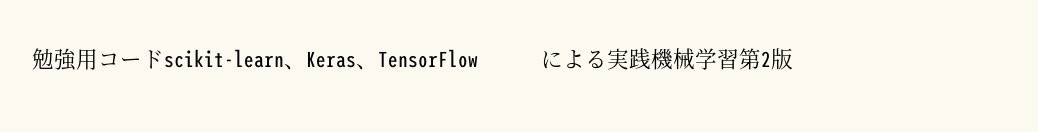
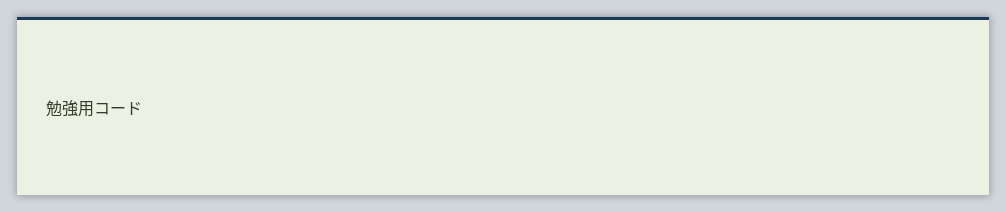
[164,48,793,70] scikit-learn、Keras、TensorFlowによる実践機械学習第2版 -> (142, 108) none

